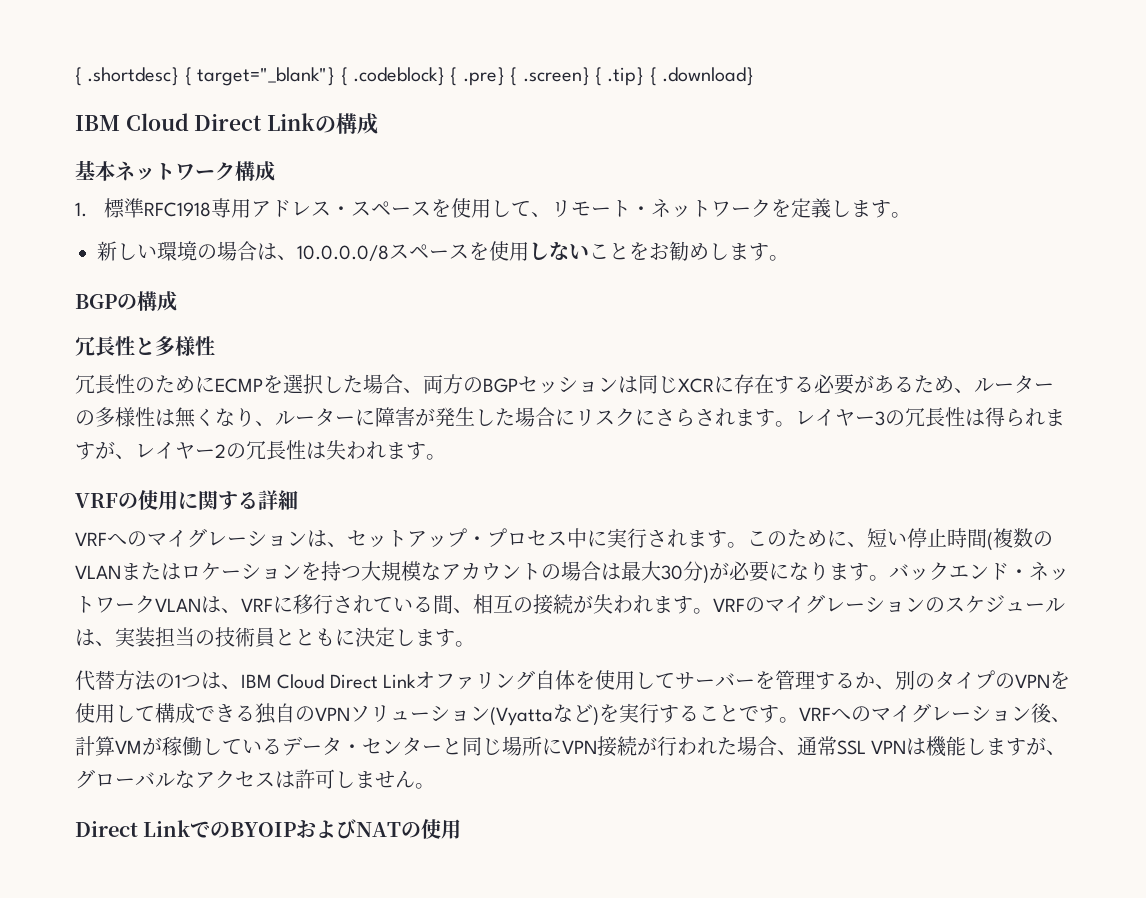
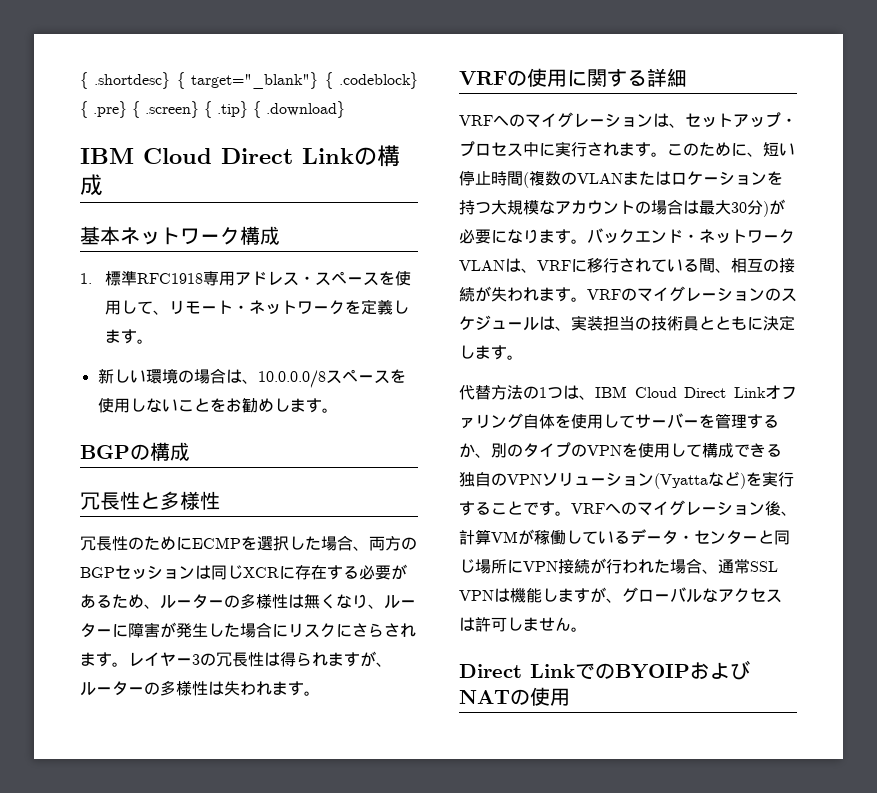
[135,440,286,460] レイヤー2の冗長 -> [80,680,192,696] ルーターの多様

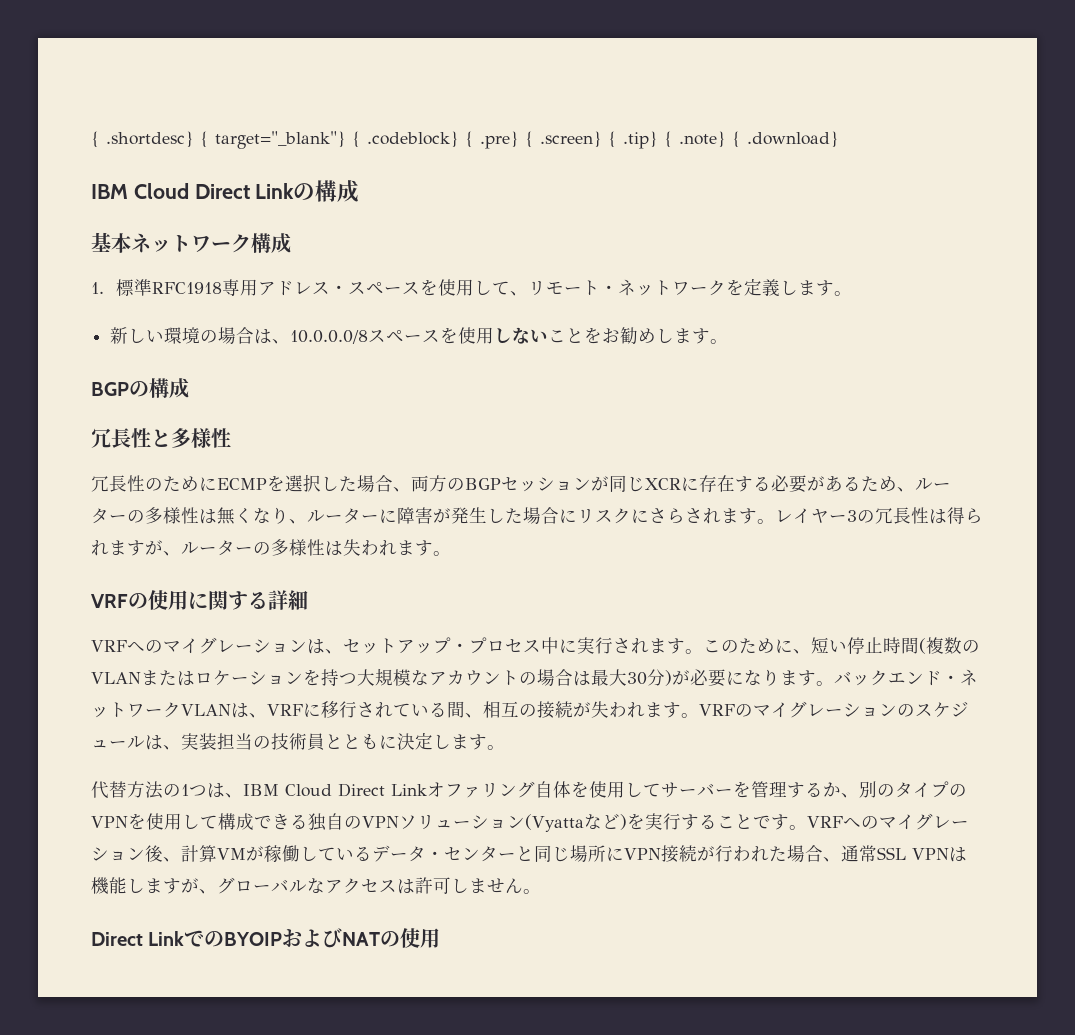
(261, 109) none -> [679,131,741,148] .note} {
[195,565,211,579] は -> [591,476,609,491] が

